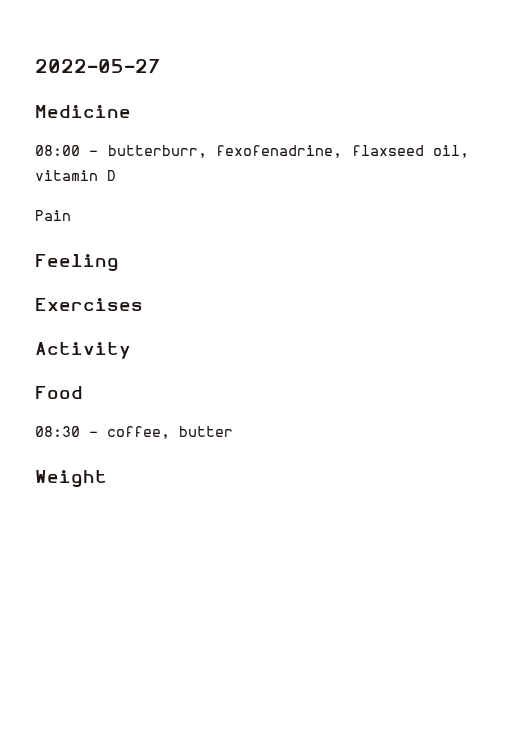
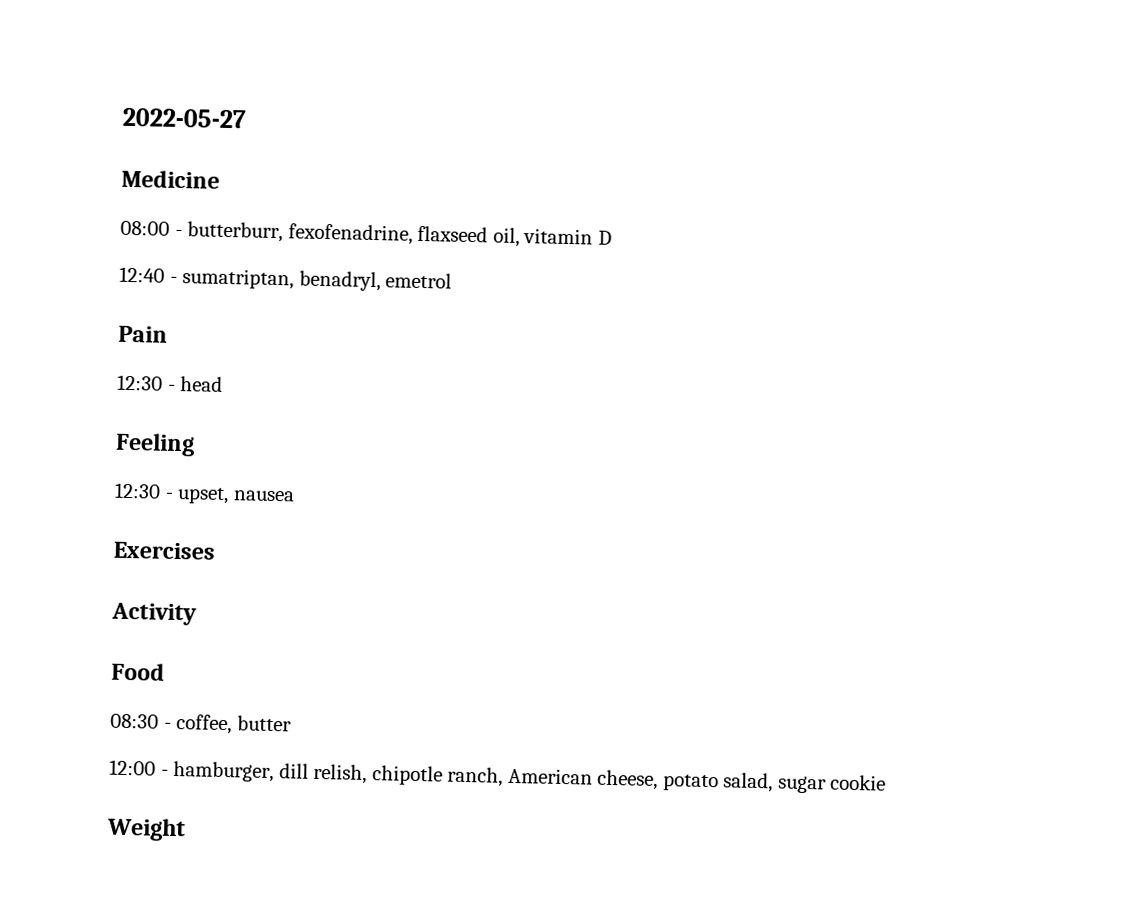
[35,210,71,221] [35,254,119,272] Pain // Feeling -> [119,266,453,292] [118,325,168,343] [117,374,224,392] [115,432,195,457] [114,482,295,505] 12:40 - sumatriptan, benadryl, emetrol // Pain // 12:30 - head // Feeling // 12:30 - upset, nausea
(233, 431) none -> [109,759,887,794] // 12:00 - hamburger, dill relish, chipotle ranch, American cheese, potato salad, sugar cookie

